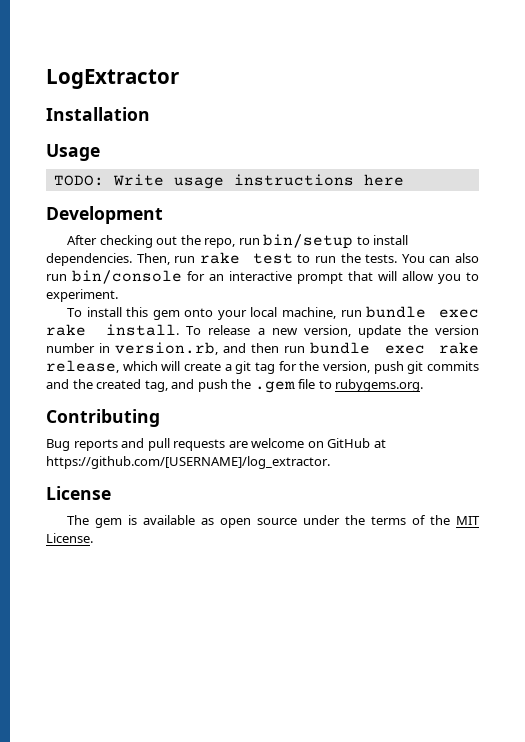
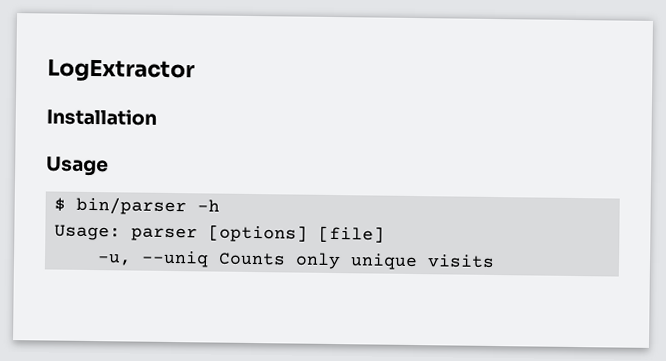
[53,174,404,189] [46,206,163,224] [67,234,409,249] [46,252,479,266] [46,270,479,284] [46,289,118,302] [67,306,479,320] [46,324,479,338] [46,342,480,355] [46,360,479,374] [46,379,424,393] [46,409,160,427] [46,438,386,451] [46,456,330,469] [46,486,111,500] [67,515,480,528] [46,533,93,543] TODO: Write usage instructions here // Development // After checking out the repo, run bin/setup to install dependencies. Then, run rake test to run the tests. You can also run bin/console for an interactive prompt that will allow you to experiment. // To install this gem onto your local machine, run bundle exec rake install. To release a new version, update the version number in version.rb, and then run bundle exec rake release, which will create a git tag for the version, push git commits and the created tag, and push the .gem file to rubygems.org. // Contributing // Bug reports and pull requests are welcome on GitHub at https://github.com/[USERNAME]/log_extractor. // License // The gem is available as open source under the terms of the MIT License. -> [54,196,220,216] [54,224,385,243] [97,250,495,271] $ bin/parser -h // Usage: parser [options] [file] // -u, --uniq Counts only unique visits

